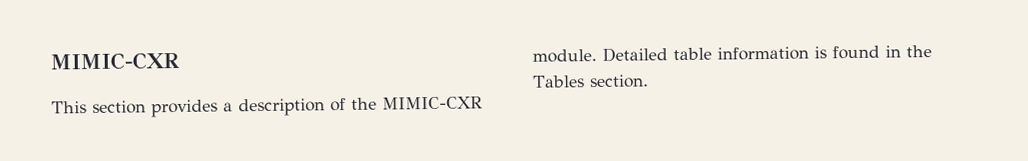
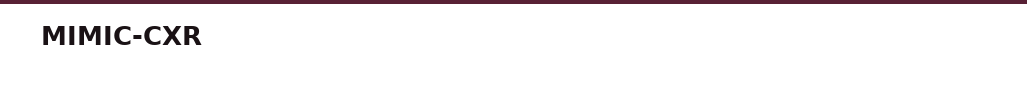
[50,51,180,71] [51,96,483,118] [532,45,932,63] [532,74,649,89] MIMIC-CXR // This section provides a description of the MIMIC-CXR module. Detailed table information is found in the Tables section. -> [41,26,202,45] MIMIC-CXR

